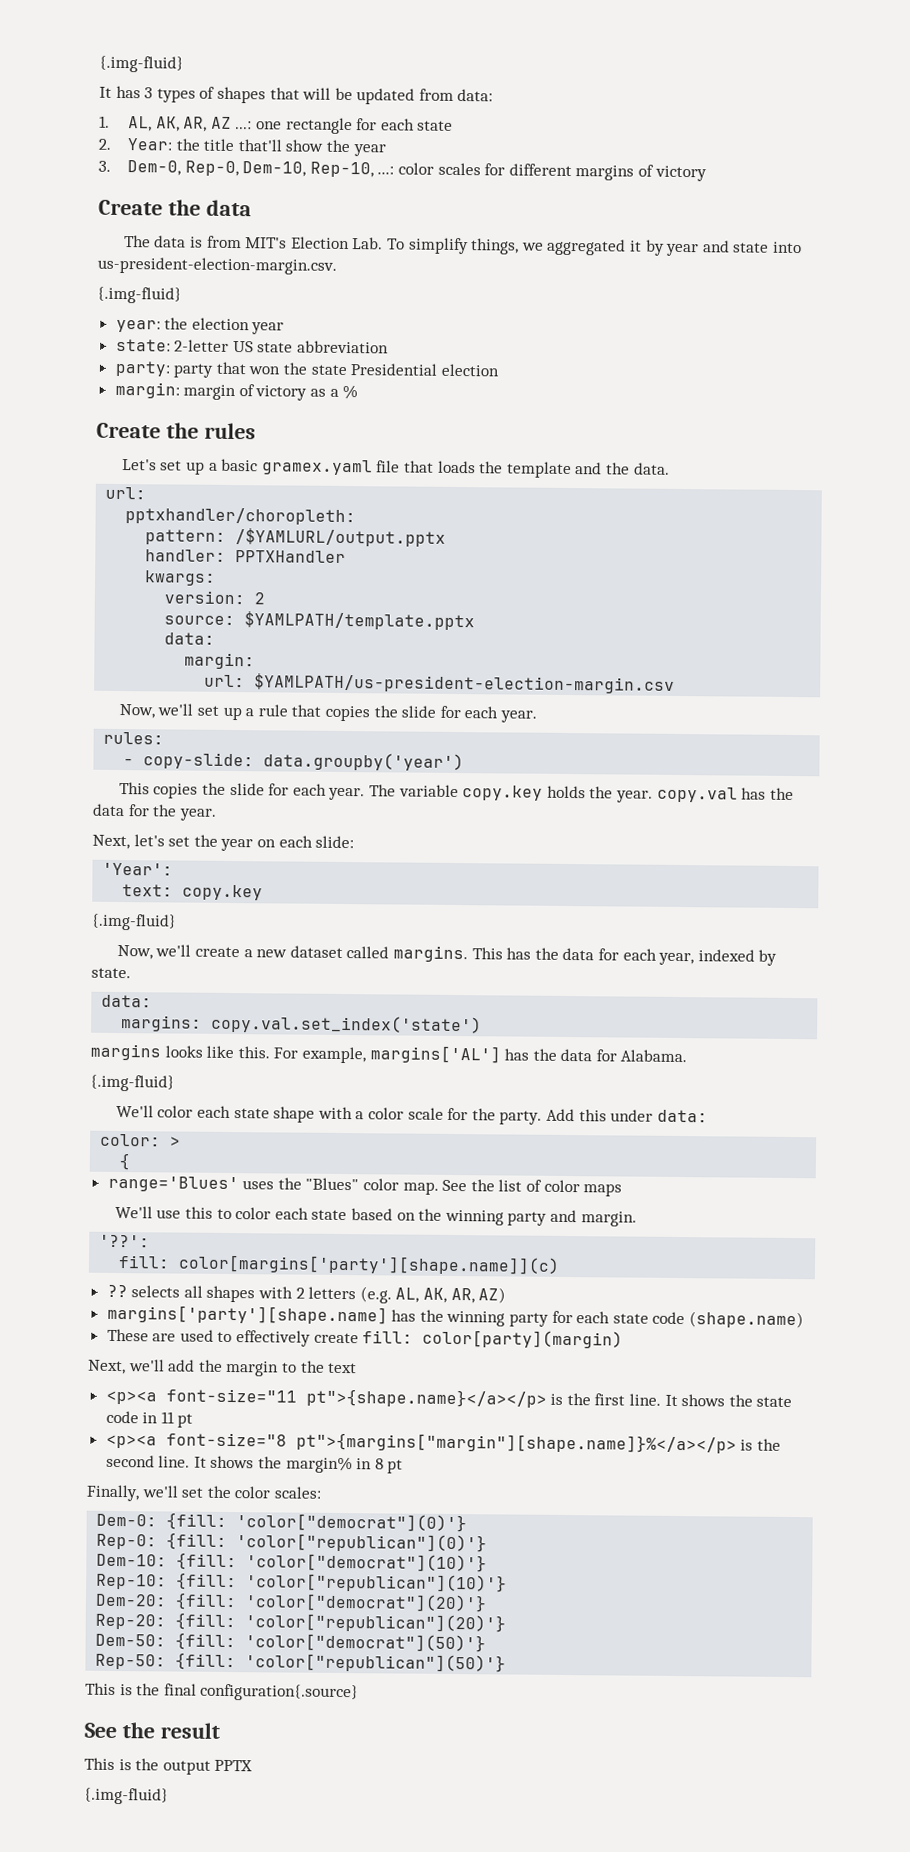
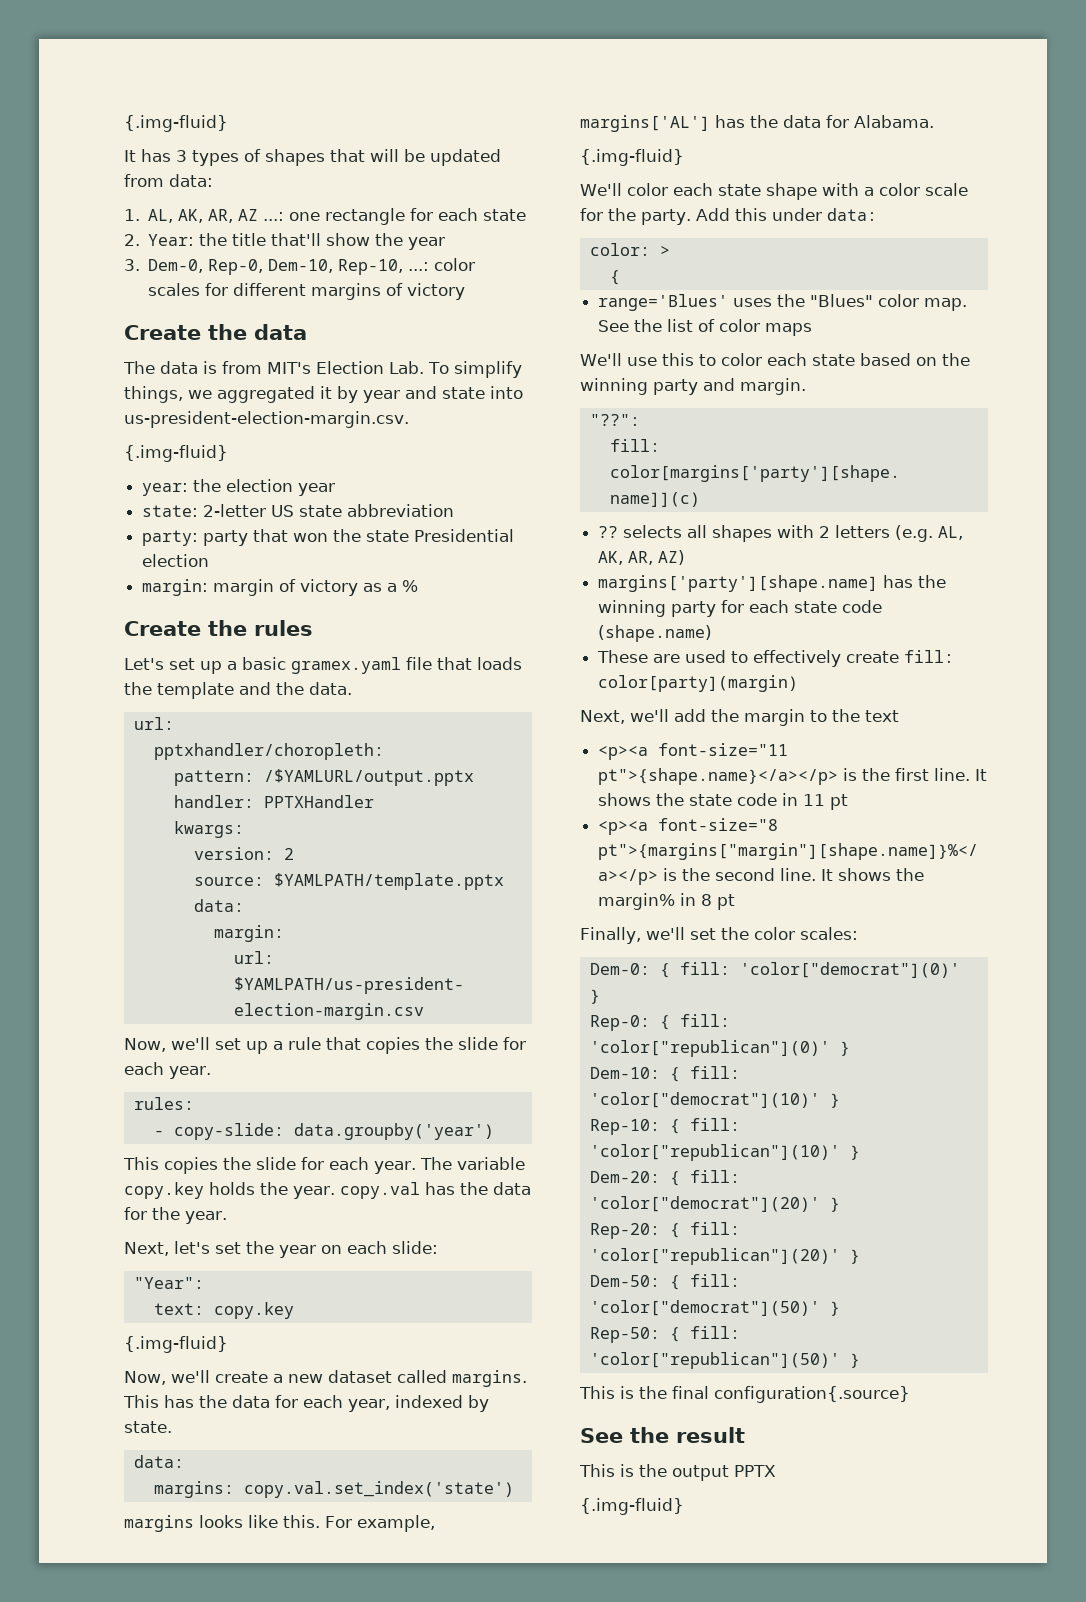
[102,862,174,876] 'Year': -> [133,1277,204,1289] "Year":
[99,1234,151,1248] '??': -> [589,414,640,426] "??":
[166,1512,468,1533] [96,1532,488,1553] [96,1552,488,1573] [96,1572,508,1593] [95,1592,488,1613] [95,1612,507,1633] [95,1632,487,1653] [95,1652,507,1673] {fill: 'color["democrat"](0)'} // Rep-0: {fill: 'color["republican"](0)'} // Dem-10: {fill: 'color["democrat"](10)'} // Rep-10: {fill: 'color["republican"](10)'} // Dem-20: {fill: 'color["democrat"](20)'} // Rep-20: {fill: 'color["republican"](20)'} // Dem-50: {fill: 'color["democrat"](50)'} // Rep-50: {fill: 'color["republican"](50)'} -> [659,962,960,978] [589,989,600,1004] [589,1014,730,1031] [589,1040,850,1057] [589,1066,740,1082] [589,1092,840,1108] [589,1118,740,1135] [589,1144,860,1161] [589,1170,740,1186] [589,1196,840,1212] [589,1222,740,1239] [589,1248,860,1265] [589,1274,740,1290] [589,1300,840,1316] [589,1326,740,1343] [589,1352,860,1369] { fill: 'color["democrat"](0)' } // Rep-0: { fill: 'color["republican"](0)' } // Dem-10: { fill: 'color["democrat"](10)' } // Rep-10: { fill: 'color["republican"](10)' } // Dem-20: { fill: 'color["democrat"](20)' } // Rep-20: { fill: 'color["republican"](20)' } // Dem-50: { fill: 'color["democrat"](50)' } // Rep-50: { fill: 'color["republican"](50)' }

